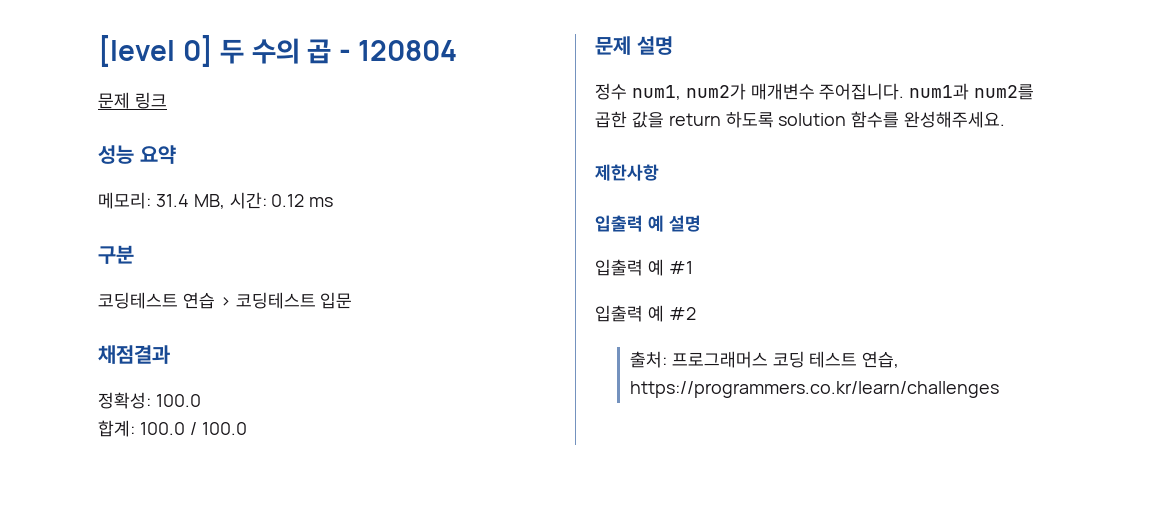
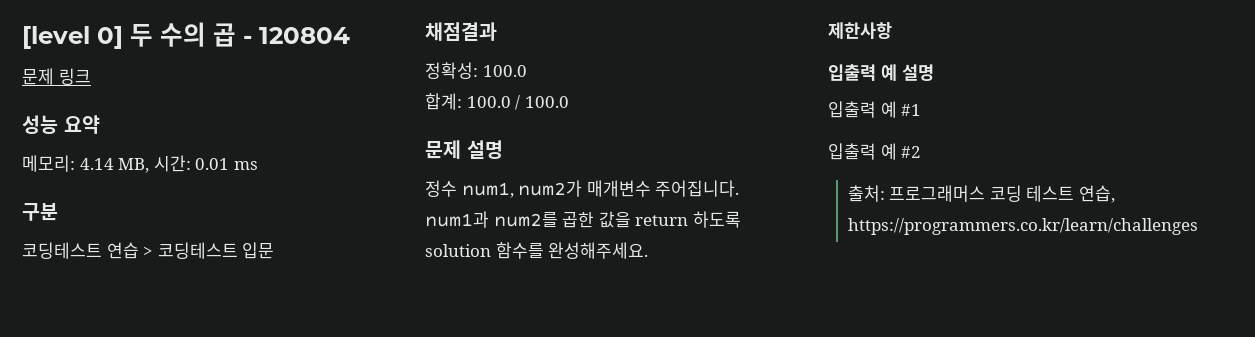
[155,194,189,207] 31.4 -> [79,158,114,170] 4.14
[271,194,305,207] 0.12 -> [195,158,230,170] 0.01

